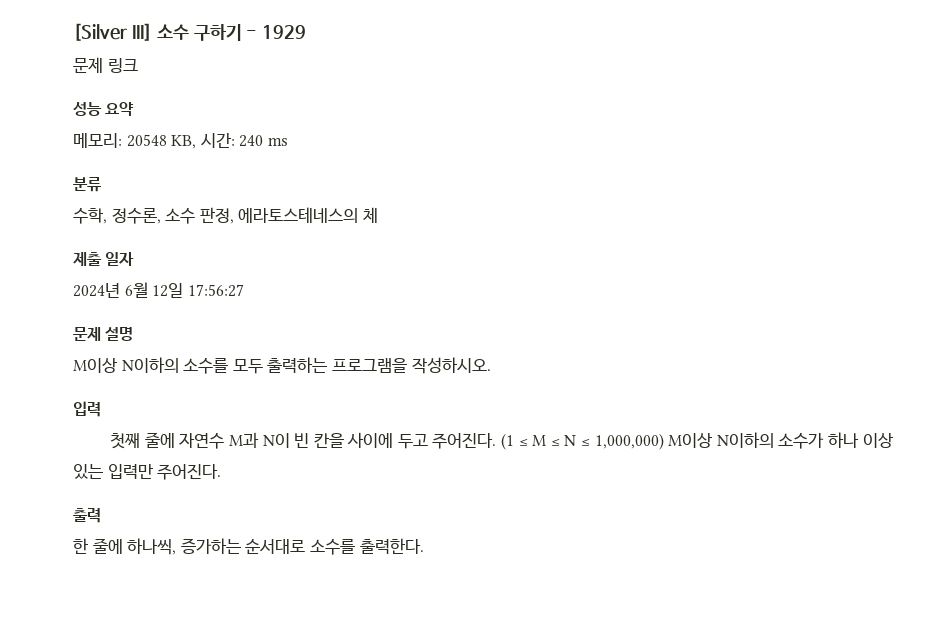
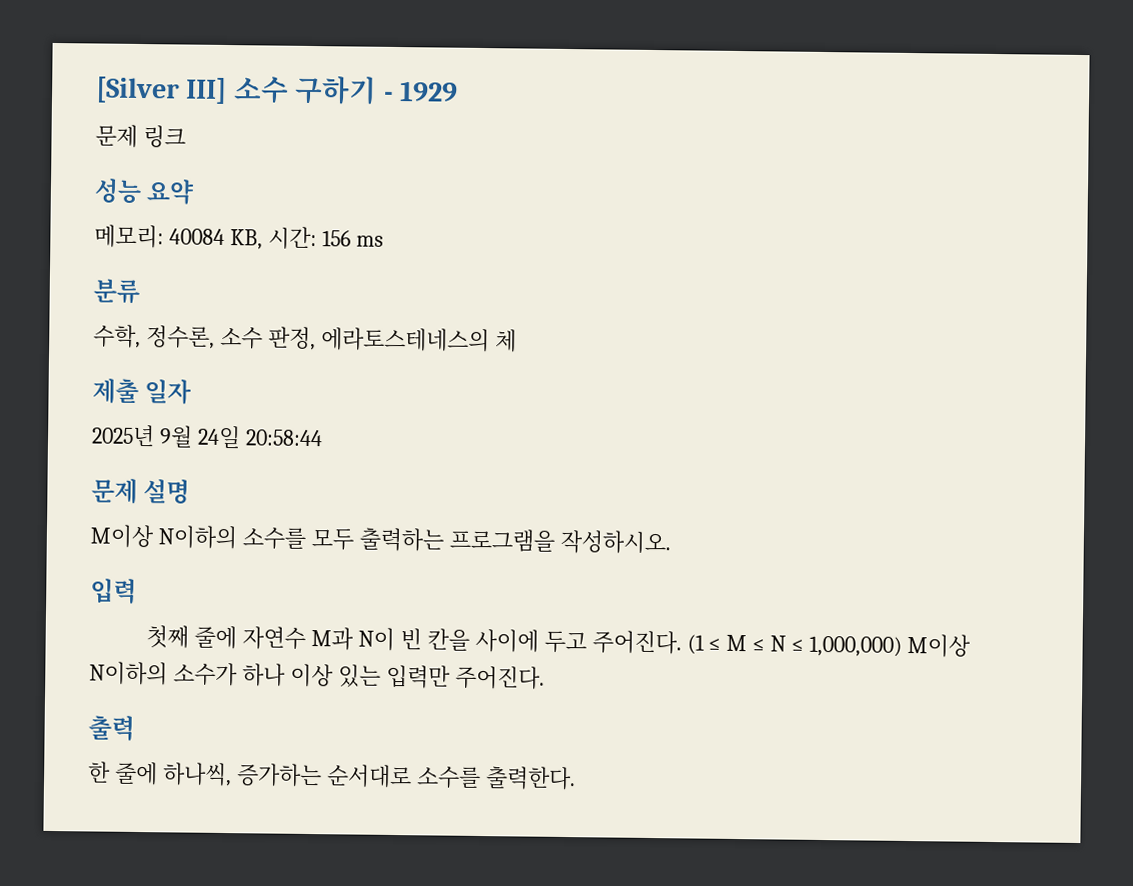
[126,134,167,147] 20548 -> [168,228,225,245] 40084
[239,135,264,147] 240 -> [321,230,351,247] 156
[73,282,244,298] 2024년 6월 12일 17:56:27 -> [91,424,323,449] 2025년 9월 24일 20:58:44

